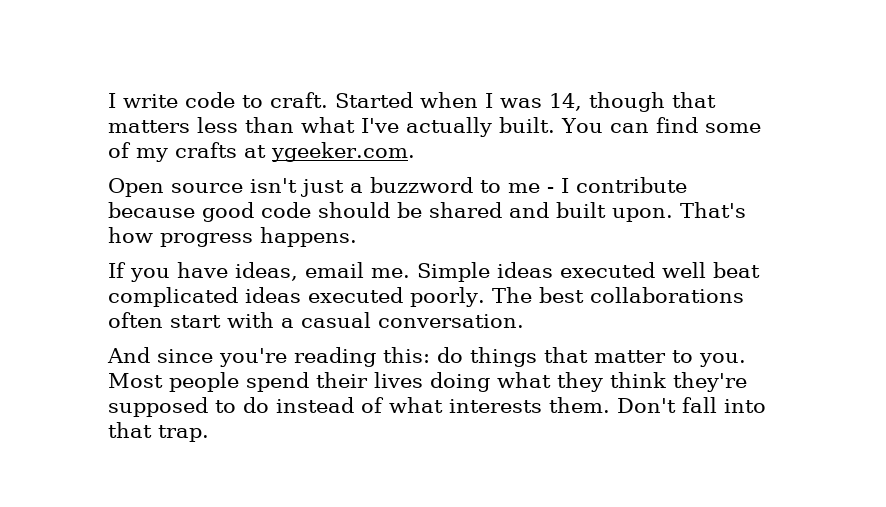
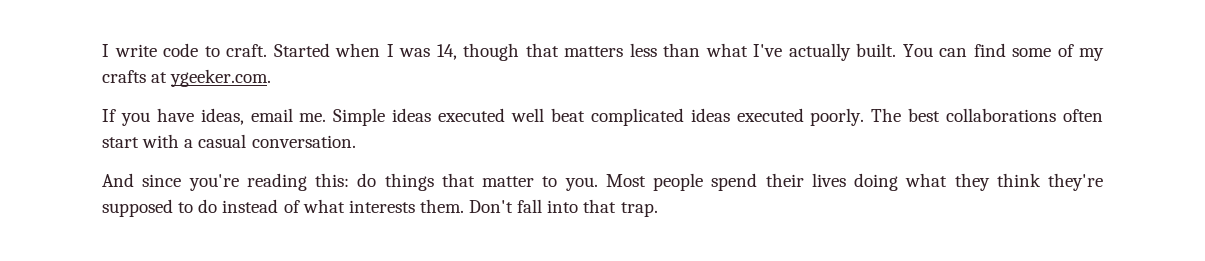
[108,177,687,197] [108,202,746,222] [108,227,357,247] // Open source isn't just a buzzword to me - I contribute because good code should be shared and built upon. That's how progress happens. -> (272, 78) none

